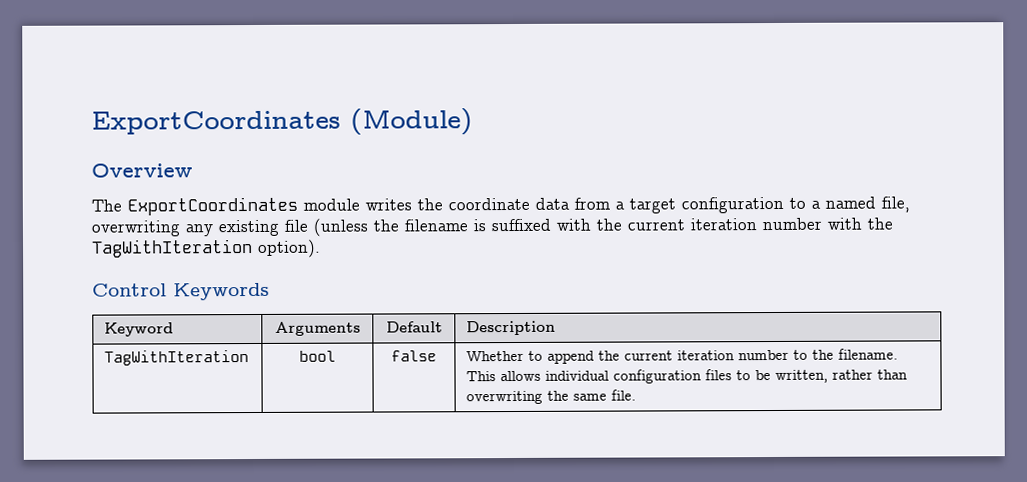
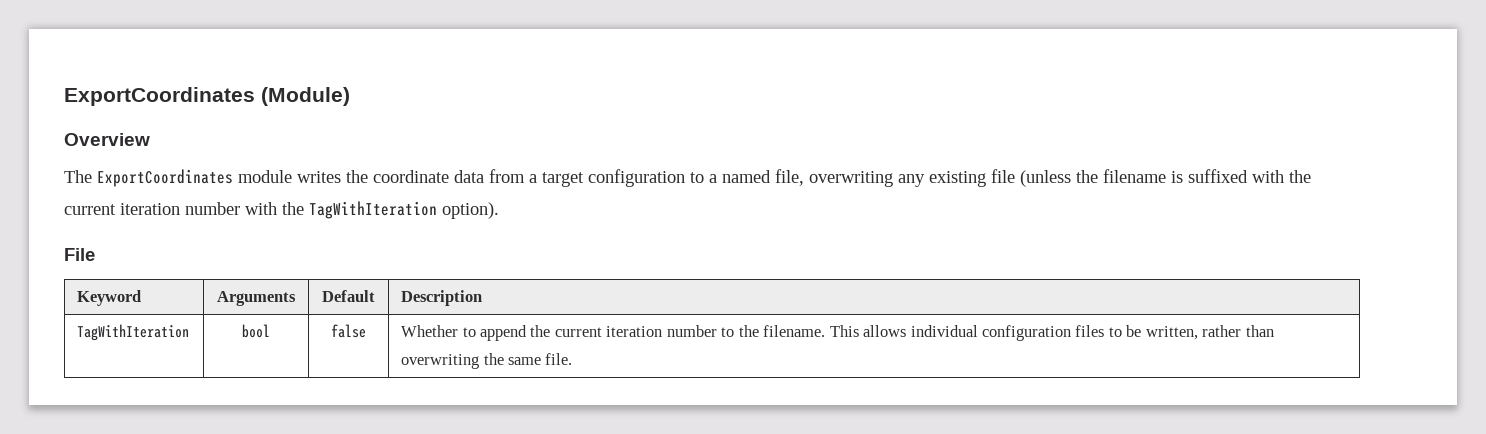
[92,282,270,301] Control Keywords -> [64,248,95,261] File

